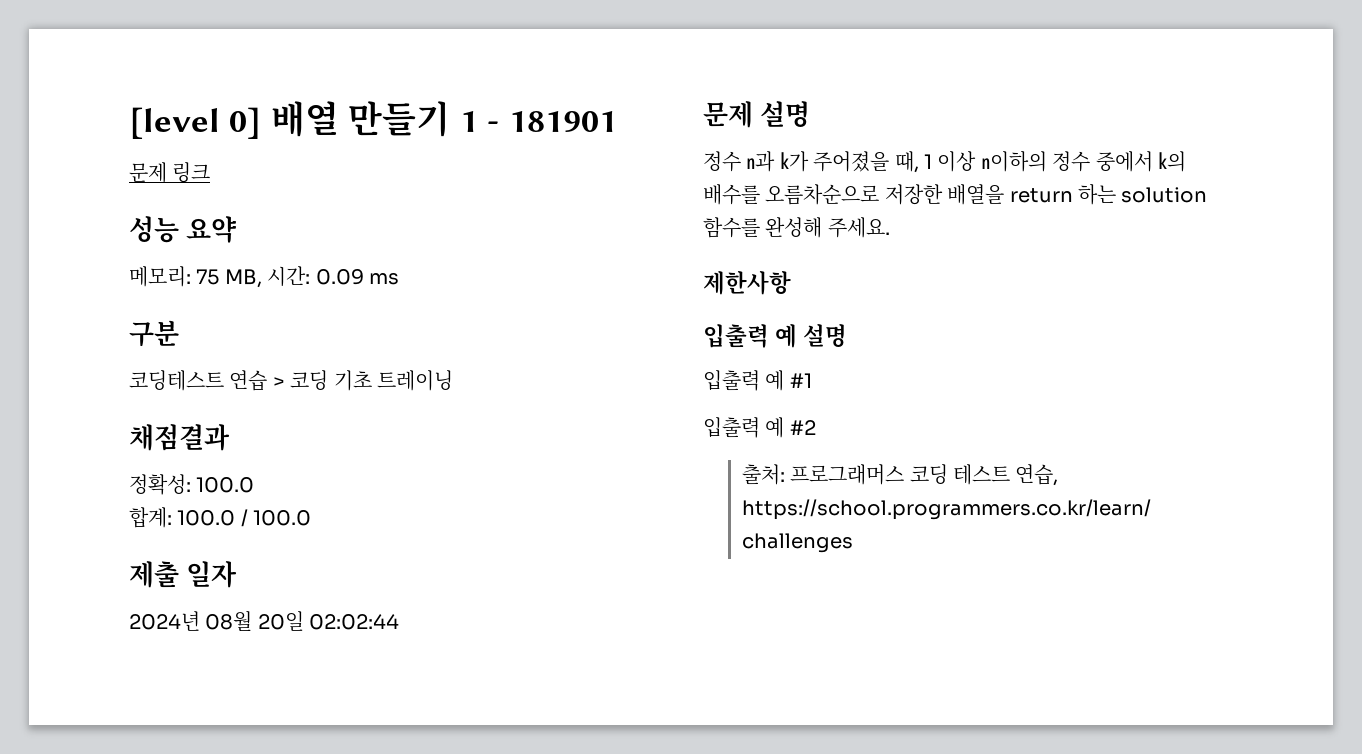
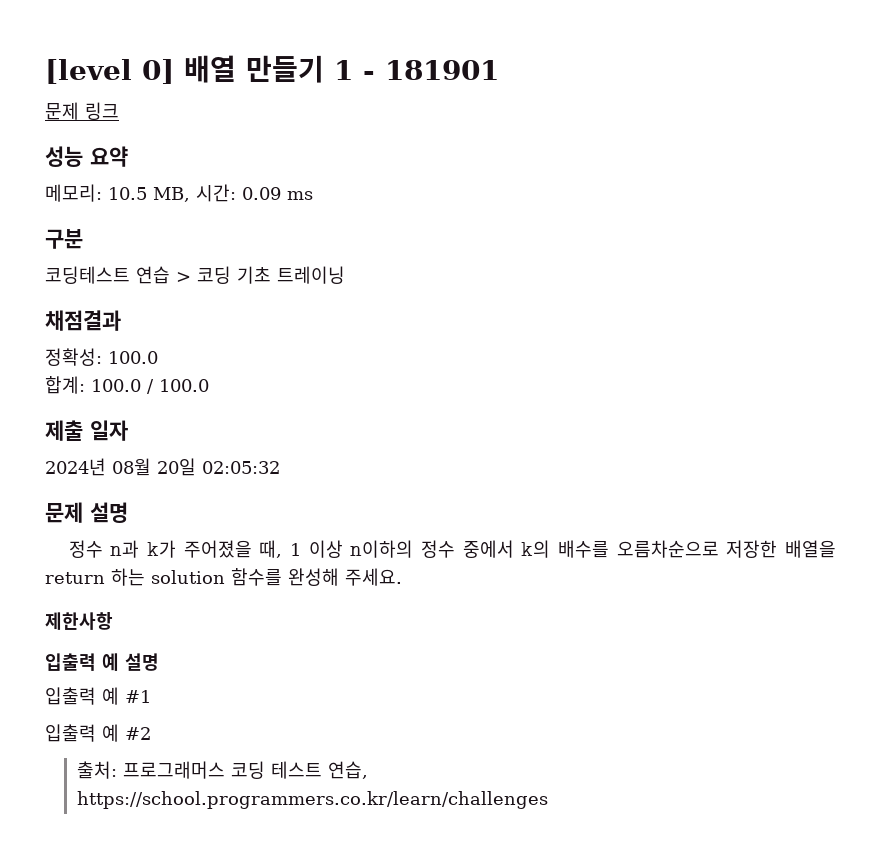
[196,269,220,285] 75 -> [108,187,147,200] 10.5
[309,614,400,630] 02:02:44 -> [202,461,280,474] 02:05:32

